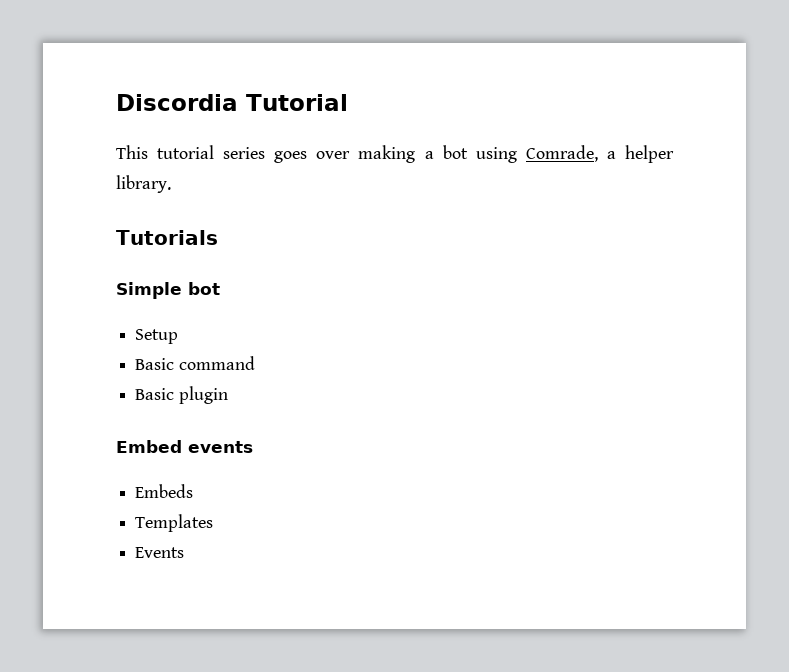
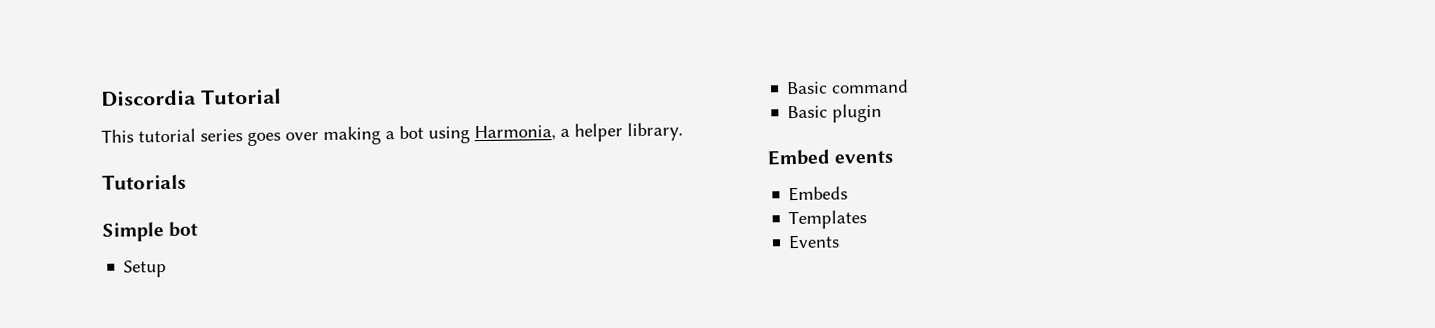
[525,145,598,162] Comrade, -> [474,125,556,142] Harmonia,

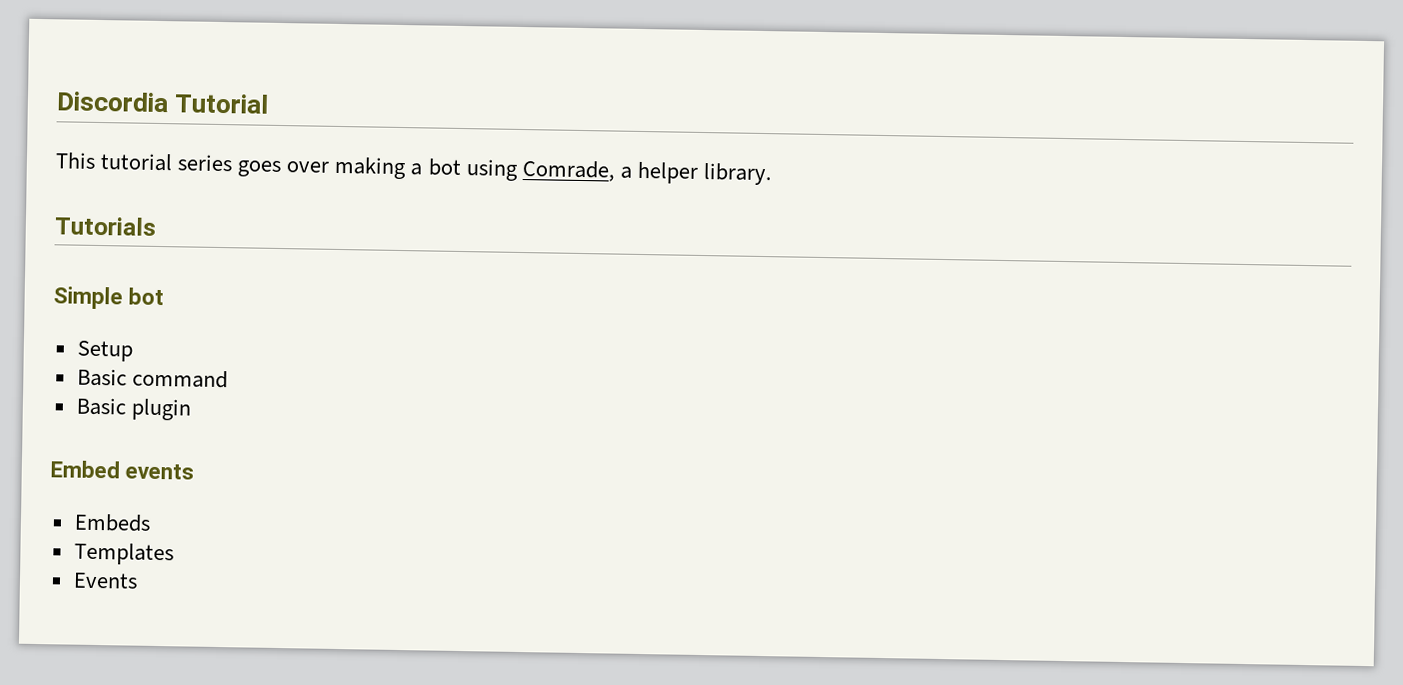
[474,125,556,142] Harmonia, -> [521,159,615,182] Comrade,

